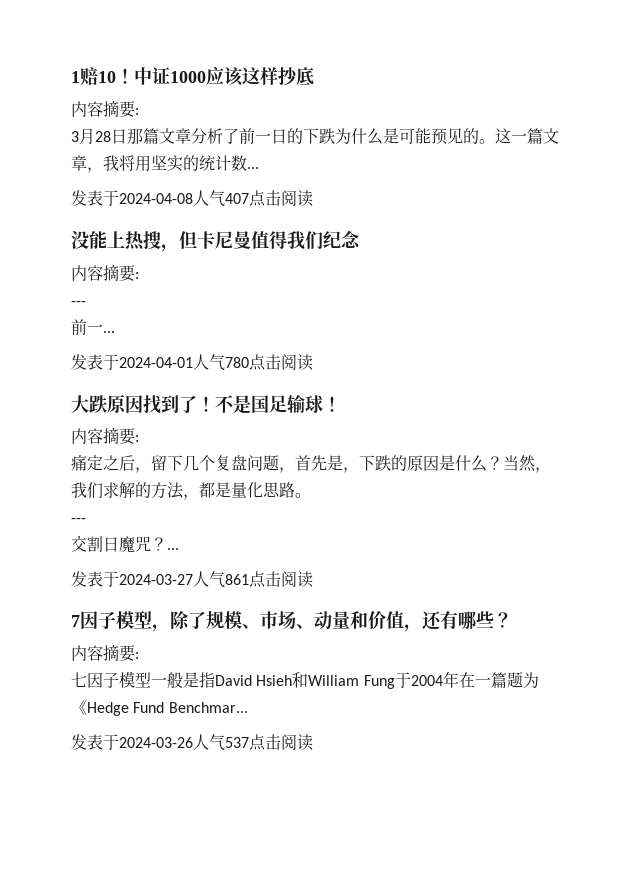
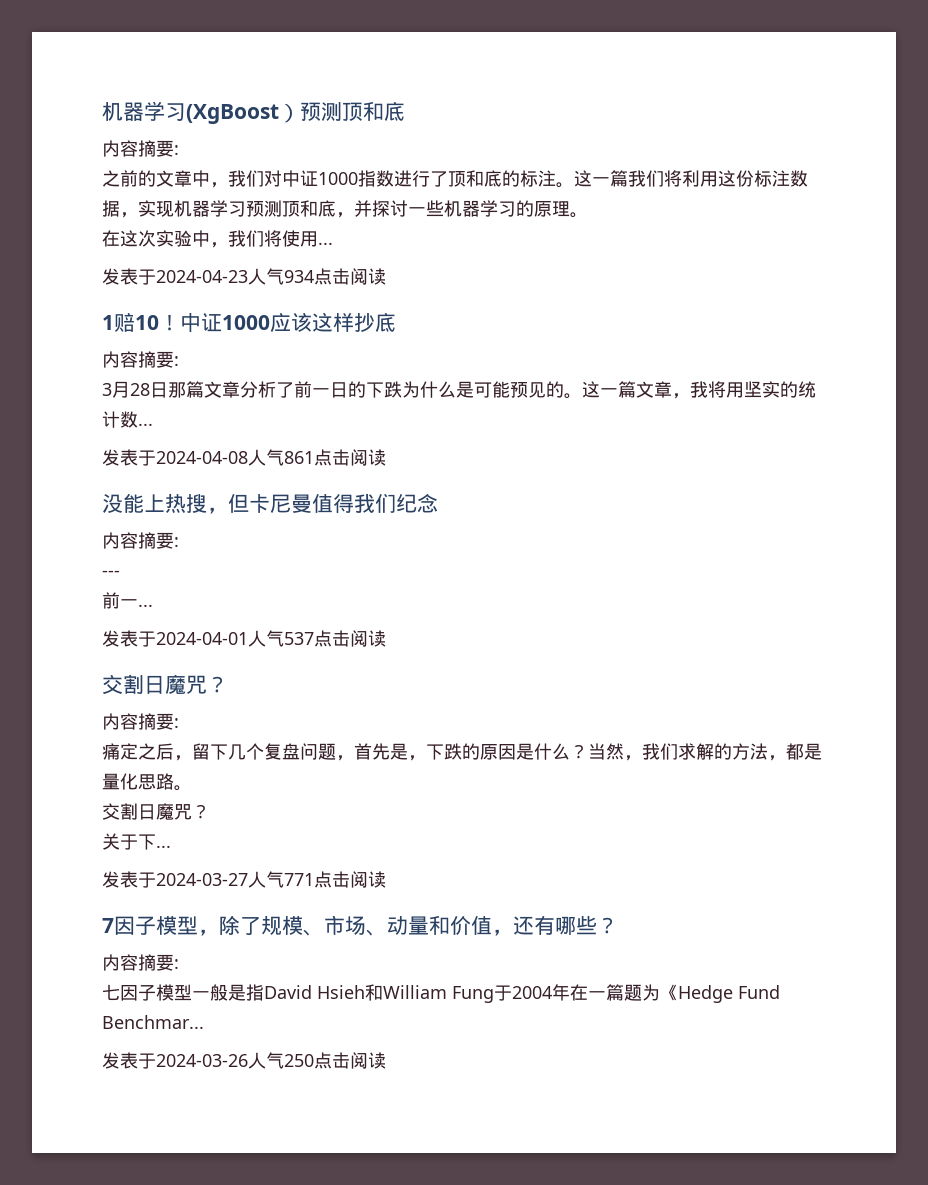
(71, 77) none -> [102,101,405,124] [102,140,179,157] [102,170,808,188] [102,200,588,218] [102,230,333,248] [102,268,386,285] 机器学习(XgBoost）预测顶和底 // 内容摘要: // 之前的文章中，我们对中证1000指数进行了顶和底的标注。这一篇我们将利用这份标注数据，实现机器学习预测顶和底，并探讨一些机器学习的原理。 // 在这次实验中，我们将使用... // 发表于2024-04-23人气934点击阅读 //
[225,193,249,204] 407 -> [284,451,314,464] 861
[225,354,313,371] [71,394,341,414] 780点击阅读 // 大跌原因找到了！不是国足输球！ -> [284,630,386,647] [102,674,228,695] 537点击阅读 // 交割日魔咒？
[71,518,86,523] [71,535,167,553] // --- // 交割日魔咒？ -> [102,803,210,820] [102,833,156,850] // 交割日魔咒？ // 关于下
[225,574,249,585] 861 -> [284,873,314,886] 771
[225,737,249,748] 537 -> [284,1054,314,1067] 250

